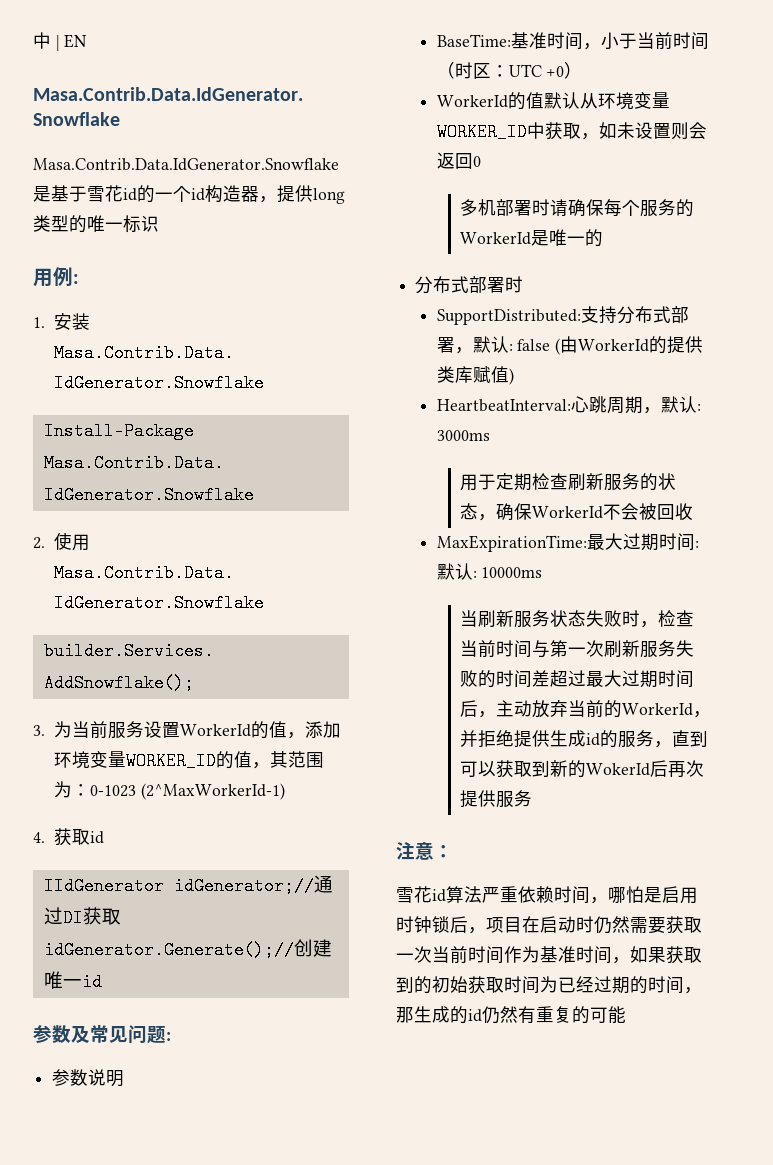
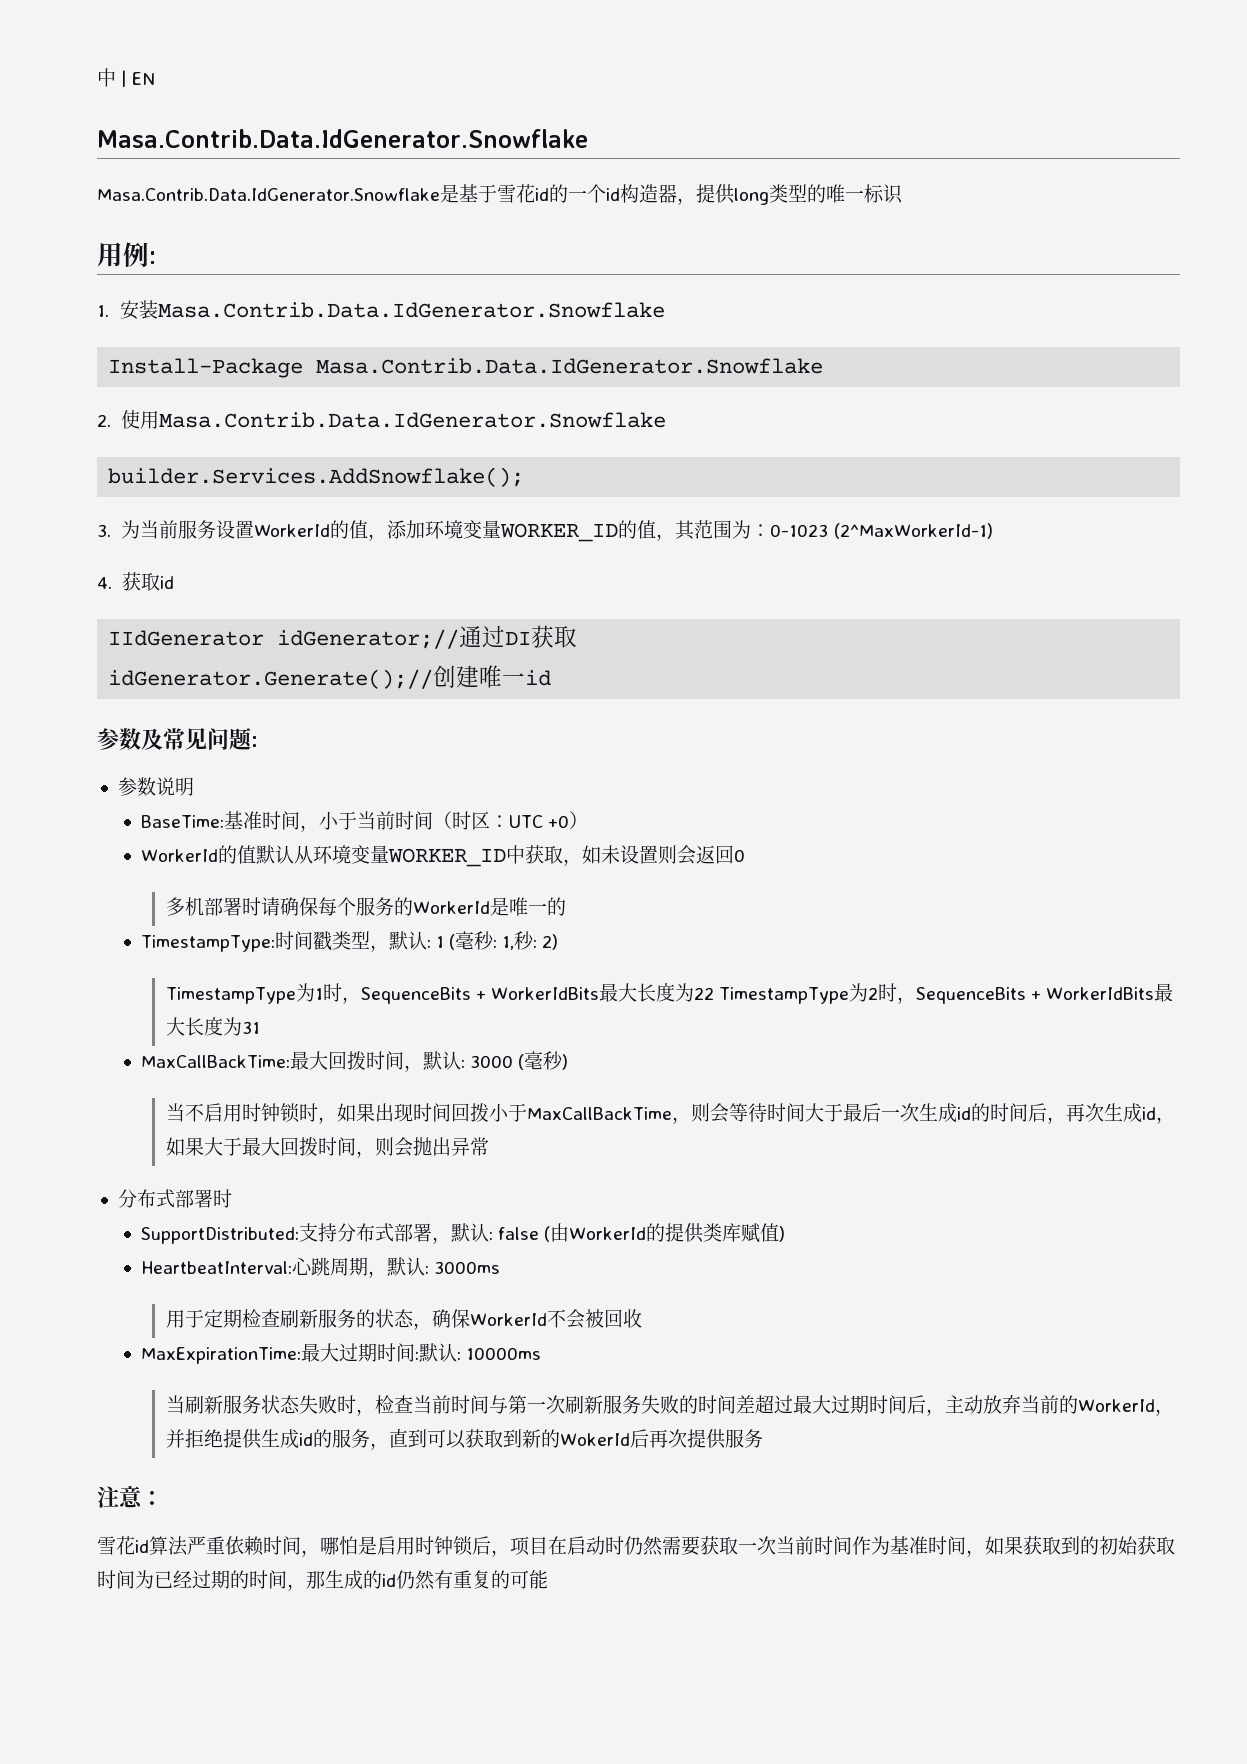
(604, 238) none -> [140,931,559,952] [165,983,1174,1004] [165,1017,260,1036] [140,1051,569,1072] [165,1103,1175,1124] [165,1137,489,1158] // TimestampType:时间戳类型，默认: 1 (毫秒: 1,秒: 2) // TimestampType为1时，SequenceBits + WorkerIdBits最大长度为22 TimestampType为2时，SequenceBits + WorkerIdBits最大长度为31 // MaxCallBackTime:最大回拨时间，默认: 3000 (毫秒) // 当不启用时钟锁时，如果出现时间回拨小于MaxCallBackTime，则会等待时间大于最后一次生成id的时间后，再次生成id，如果大于最大回拨时间，则会抛出异常

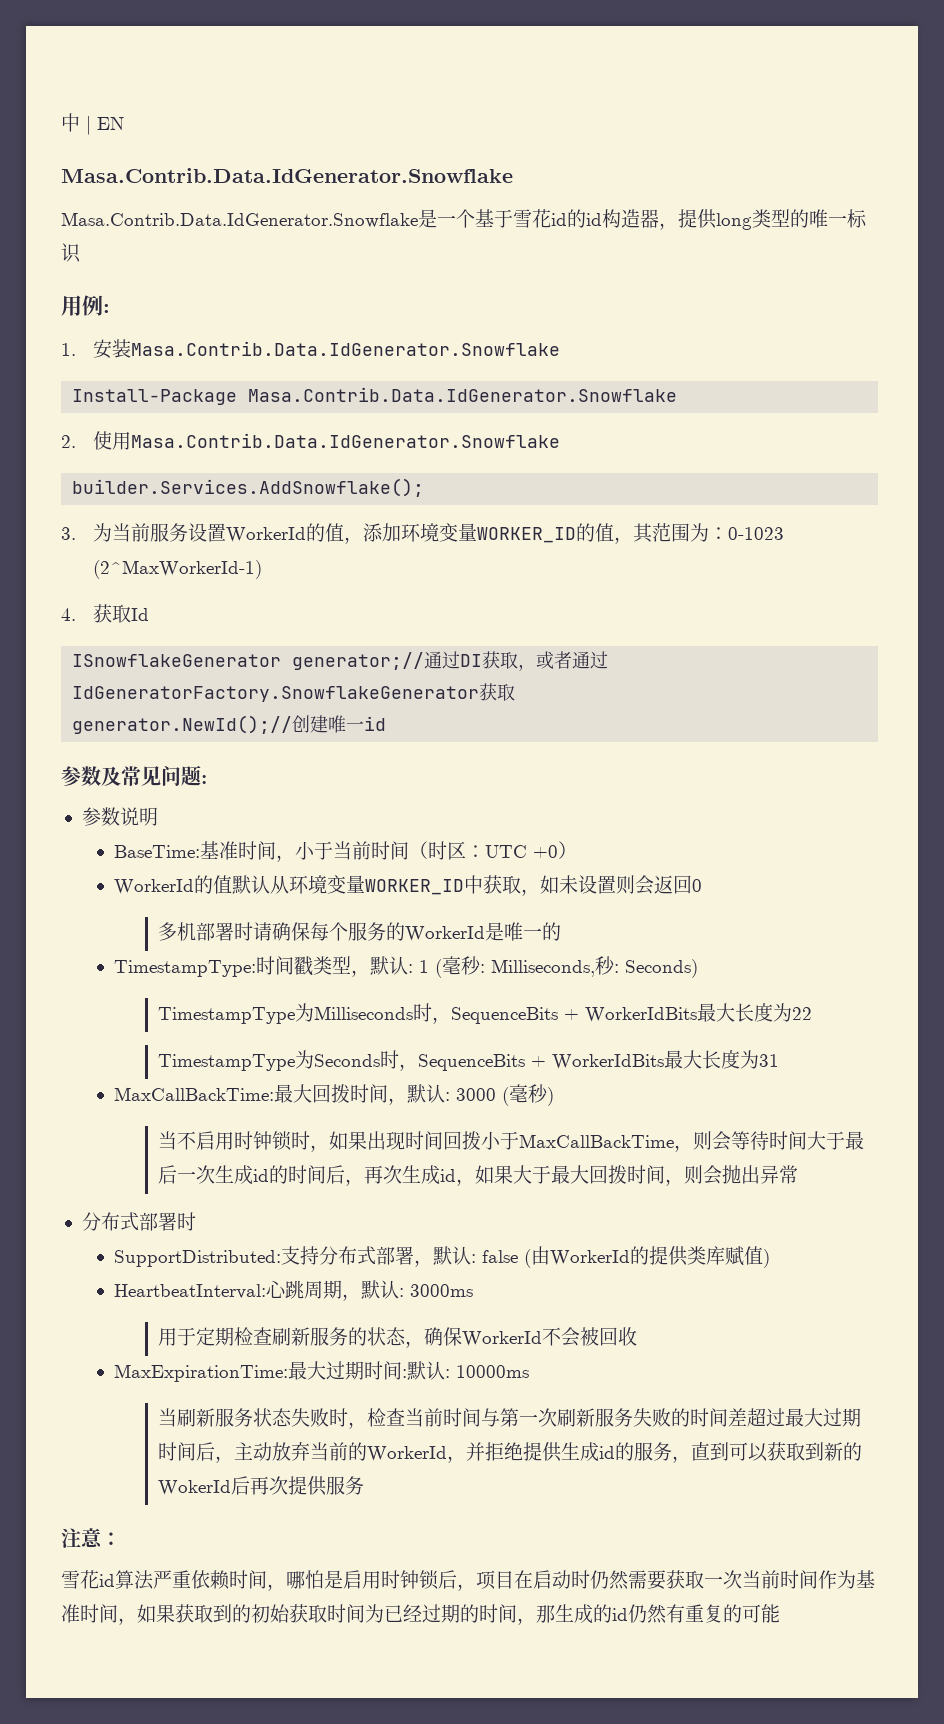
(459, 193) none -> [437,209,475,228] 一个
[567,184,606,203] 一个 -> (586, 218) none
[159,576,174,589] [108,629,460,649] id // IIdGenerator idGenerator;// -> [131,608,150,621] [72,652,425,670] Id // ISnowflakeGenerator generator;//
[108,669,434,689] // idGenerator.Generate();// -> [518,651,609,671] [72,683,516,702] [72,715,293,734] ，或者通过IdGeneratorFactory.SnowflakeGenerator获取 // generator.NewId();//
[502,931,559,950] [165,983,323,1004] 1,秒: 2) // TimestampType为1 -> [491,956,699,978] [158,1003,414,1024] Milliseconds,秒: Seconds) // TimestampType为Milliseconds
[718,983,878,1004] TimestampType为2 -> [158,1050,381,1071] // TimestampType为Seconds

